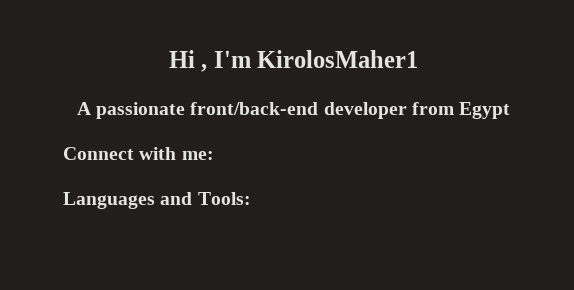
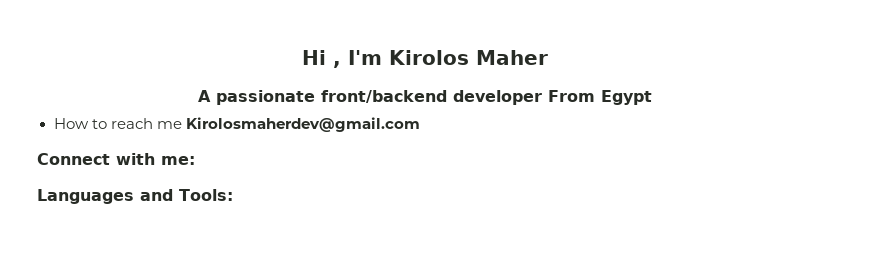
[257,50,419,68] KirolosMaher1 -> [389,50,548,65] Kirolos Maher
[190,102,511,119] front/back-end developer from Egypt -> [321,90,652,105] [53,117,420,132] front/backend developer From Egypt // How to reach me Kirolosmaherdev@gmail.com

